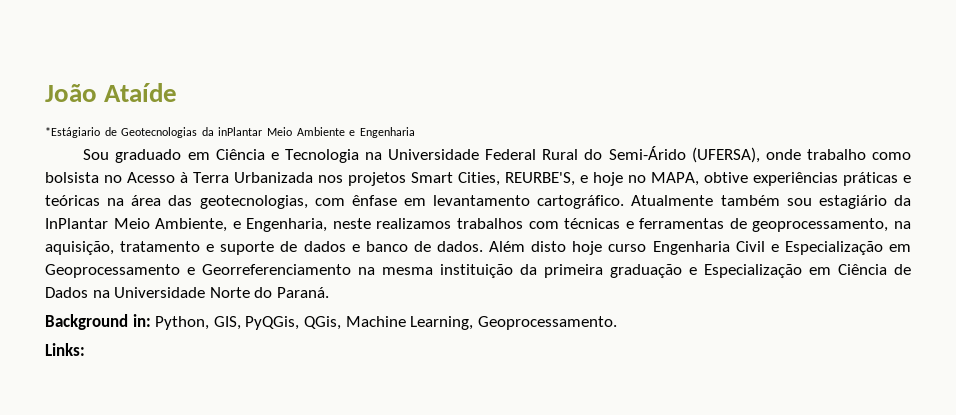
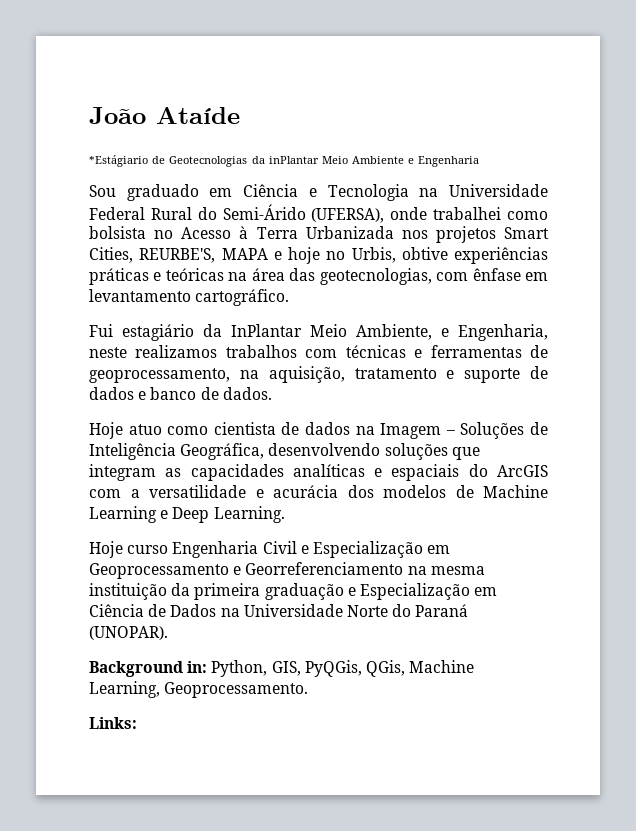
[806,149,866,160] trabalho -> [433,207,502,220] trabalhei
(575, 179) none -> [221,248,268,260] MAPA
[651,172,699,186] MAPA, -> [351,247,396,263] Urbis,
[631,195,812,206] Atualmente também sou -> [89,324,113,337] // Fui
[489,241,603,255] Além disto hoje -> [89,422,549,439] [89,443,480,460] [89,464,548,481] [89,485,548,498] [89,506,285,523] [89,541,123,558] // Hoje atuo como cientista de dados na Imagem – Soluções de Inteligência Geográfica, desenvolvendo soluções que integram as capacidades analíticas e espaciais do ArcGIS com a versatilidade e acurácia dos modelos de Machine Learning e Deep Learning. // Hoje
[276,287,329,298] Paraná. -> [415,604,469,617] [89,626,168,640] Paraná (UNOPAR).

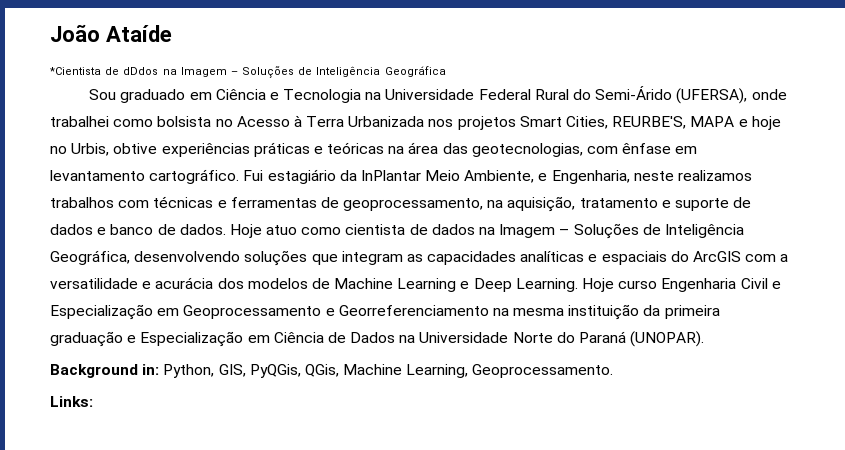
[89,155,480,167] *Estágiario de Geotecnologias da inPlantar Meio Ambiente e Engenharia -> [50,66,446,78] *Cientista de dDdos na Imagem – Soluções de Inteligência Geográfica
(290, 297) // -> (240, 176) none
(272, 393) // -> (226, 229) none
(285, 514) // -> (578, 285) none

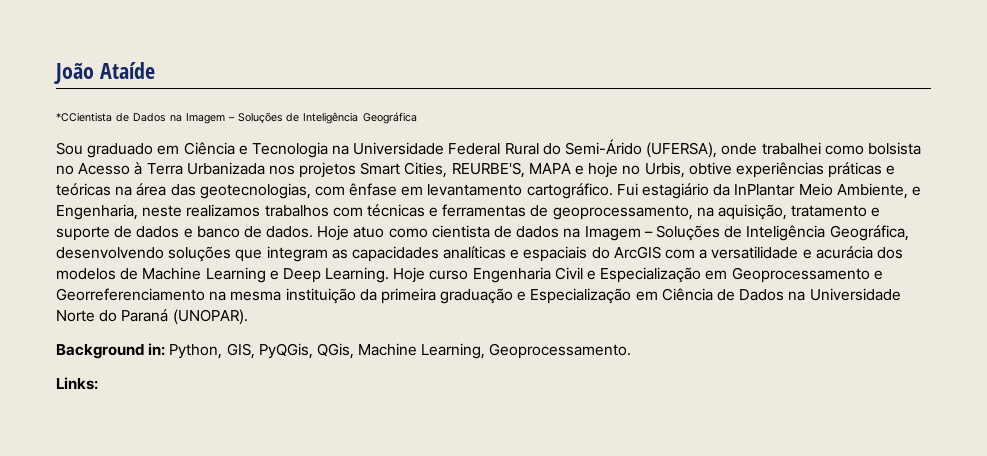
[50,67,159,75] *Cientista de dDdos -> [56,112,166,122] *CCientista de Dados

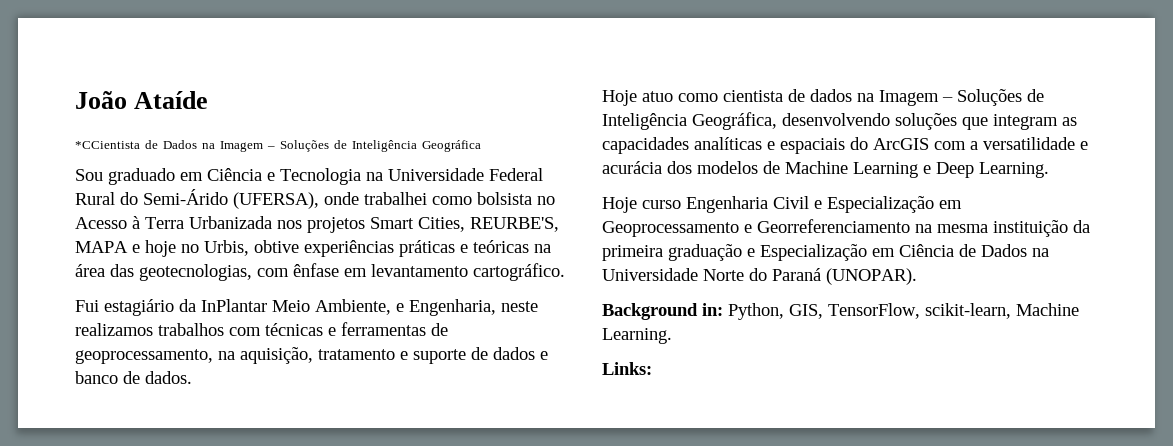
(613, 191) none -> (565, 272) //
(314, 232) none -> (192, 377) //
(390, 275) none -> (1049, 170) //
[258,343,632,359] PyQGis, QGis, Machine Learning, Geoprocessamento. -> [828,303,1079,319] [602,328,672,344] TensorFlow, scikit-learn, Machine Learning.

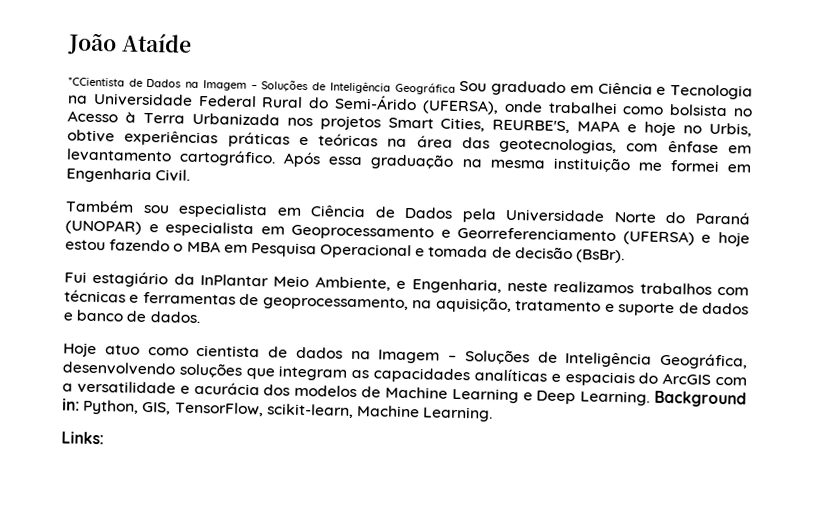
(481, 146) // -> (456, 88) none
(565, 272) none -> [283,151,752,173] [66,167,191,184] [65,199,751,225] [65,219,750,247] [65,239,626,264] Após essa graduação na mesma instituição me formei em Engenharia Civil. // Também sou especialista em Ciência de Dados pela Universidade Norte do Paraná (UNOPAR) e especialista em Geoprocessamento e Georreferenciamento (UFERSA) e hoje estou fazendo o MBA em Pesquisa Operacional e tomada de decisão (BsBr).
[602,196,962,213] [602,219,1090,237] [602,244,1049,261] [602,268,917,285] // Hoje curso Engenharia Civil e Especialização em Geoprocessamento e Georreferenciamento na mesma instituição da primeira graduação e Especialização em Ciência de Dados na Universidade Norte do Paraná (UNOPAR). // -> (651, 398) none

